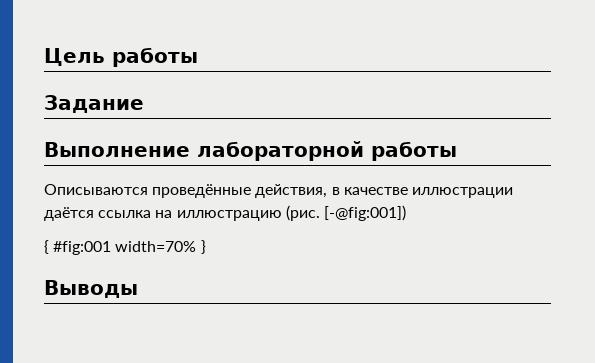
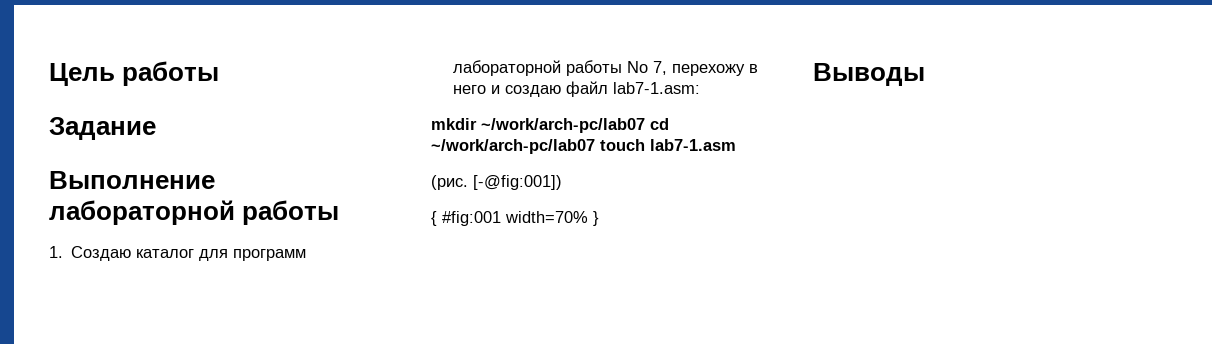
[44,184,513,198] [44,207,282,221] Описываются проведённые действия, в качестве иллюстрации даётся ссылка на иллюстрацию -> [49,246,307,261] [453,60,759,76] [453,81,701,97] [431,118,669,133] [431,139,736,154] 1. Создаю каталог для программ лабораторной работы No 7, перехожу в него и создаю файл lab7-1.asm: // mkdir ~/work/arch-pc/lab07 cd ~/work/arch-pc/lab07 touch lab7-1.asm //

